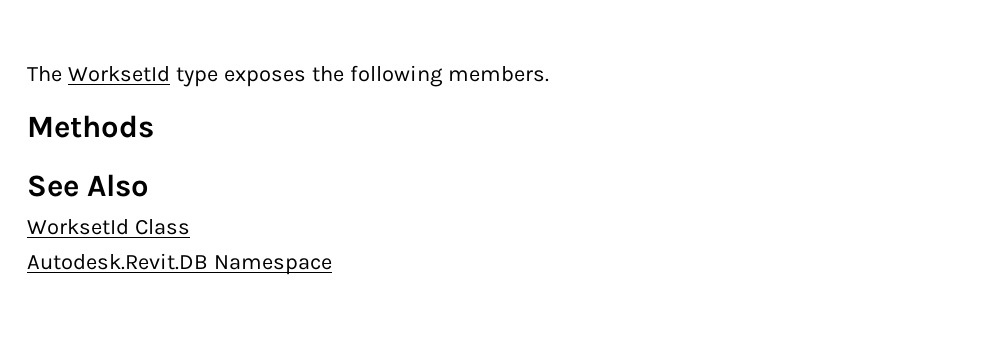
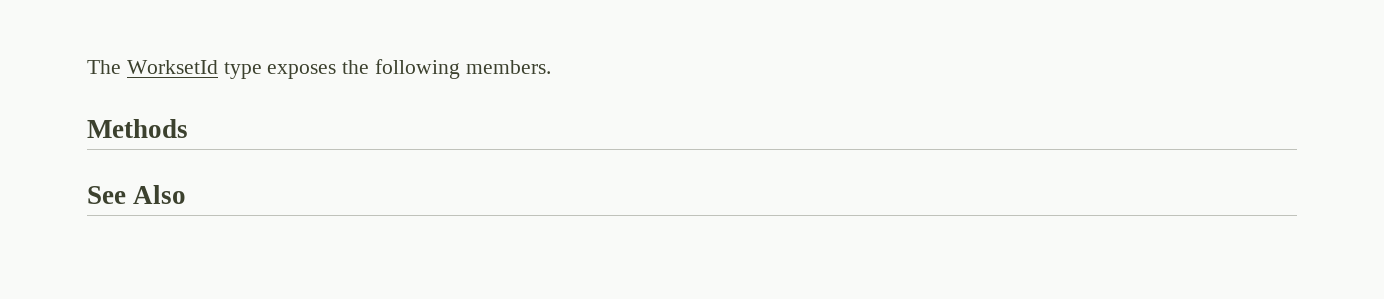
[27,219,190,235] [27,253,332,275] // WorksetId Class // Autodesk.Revit.DB Namespace -> (187, 194) none

